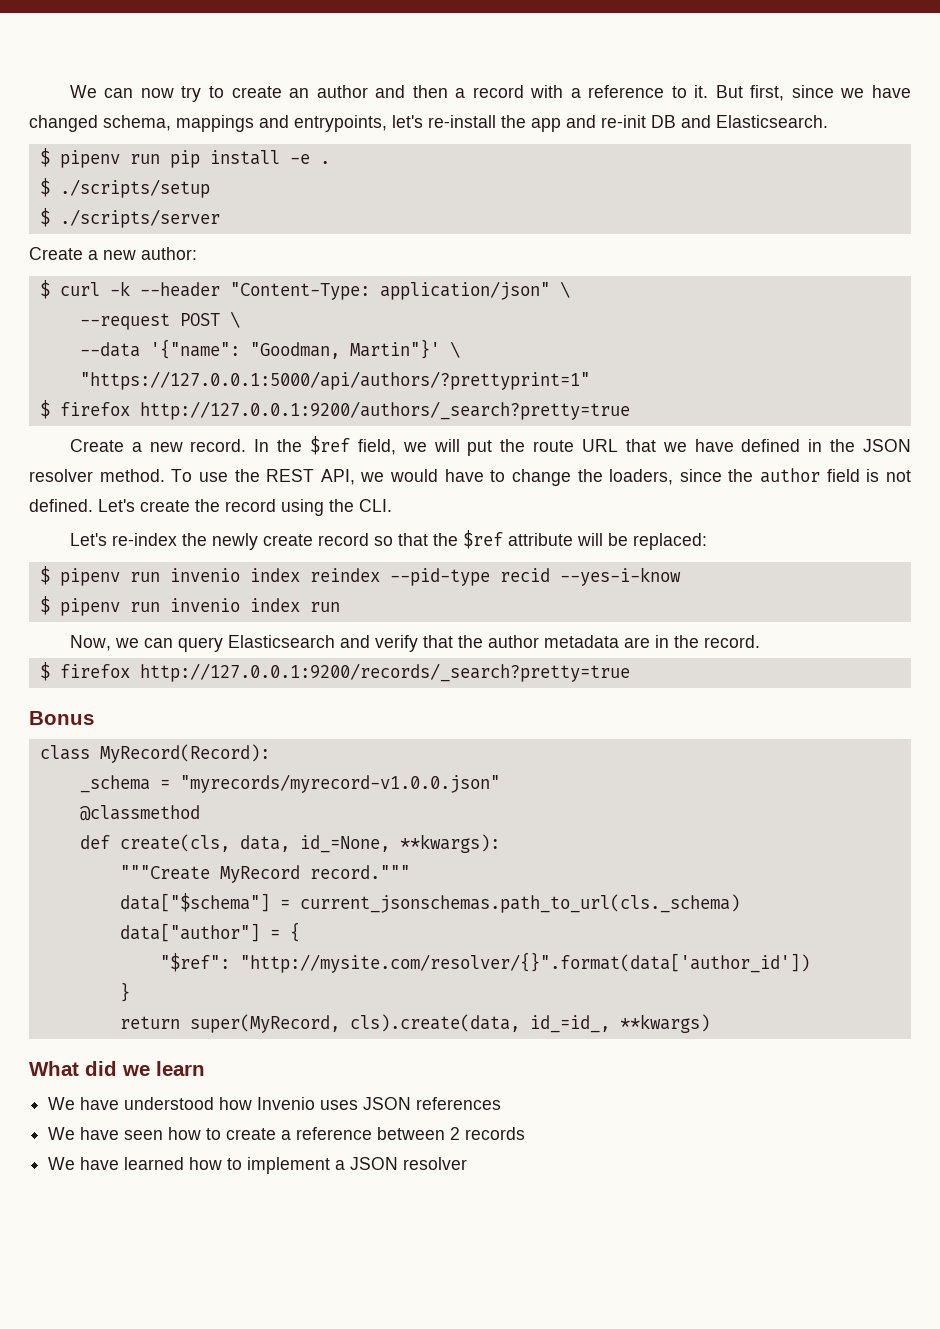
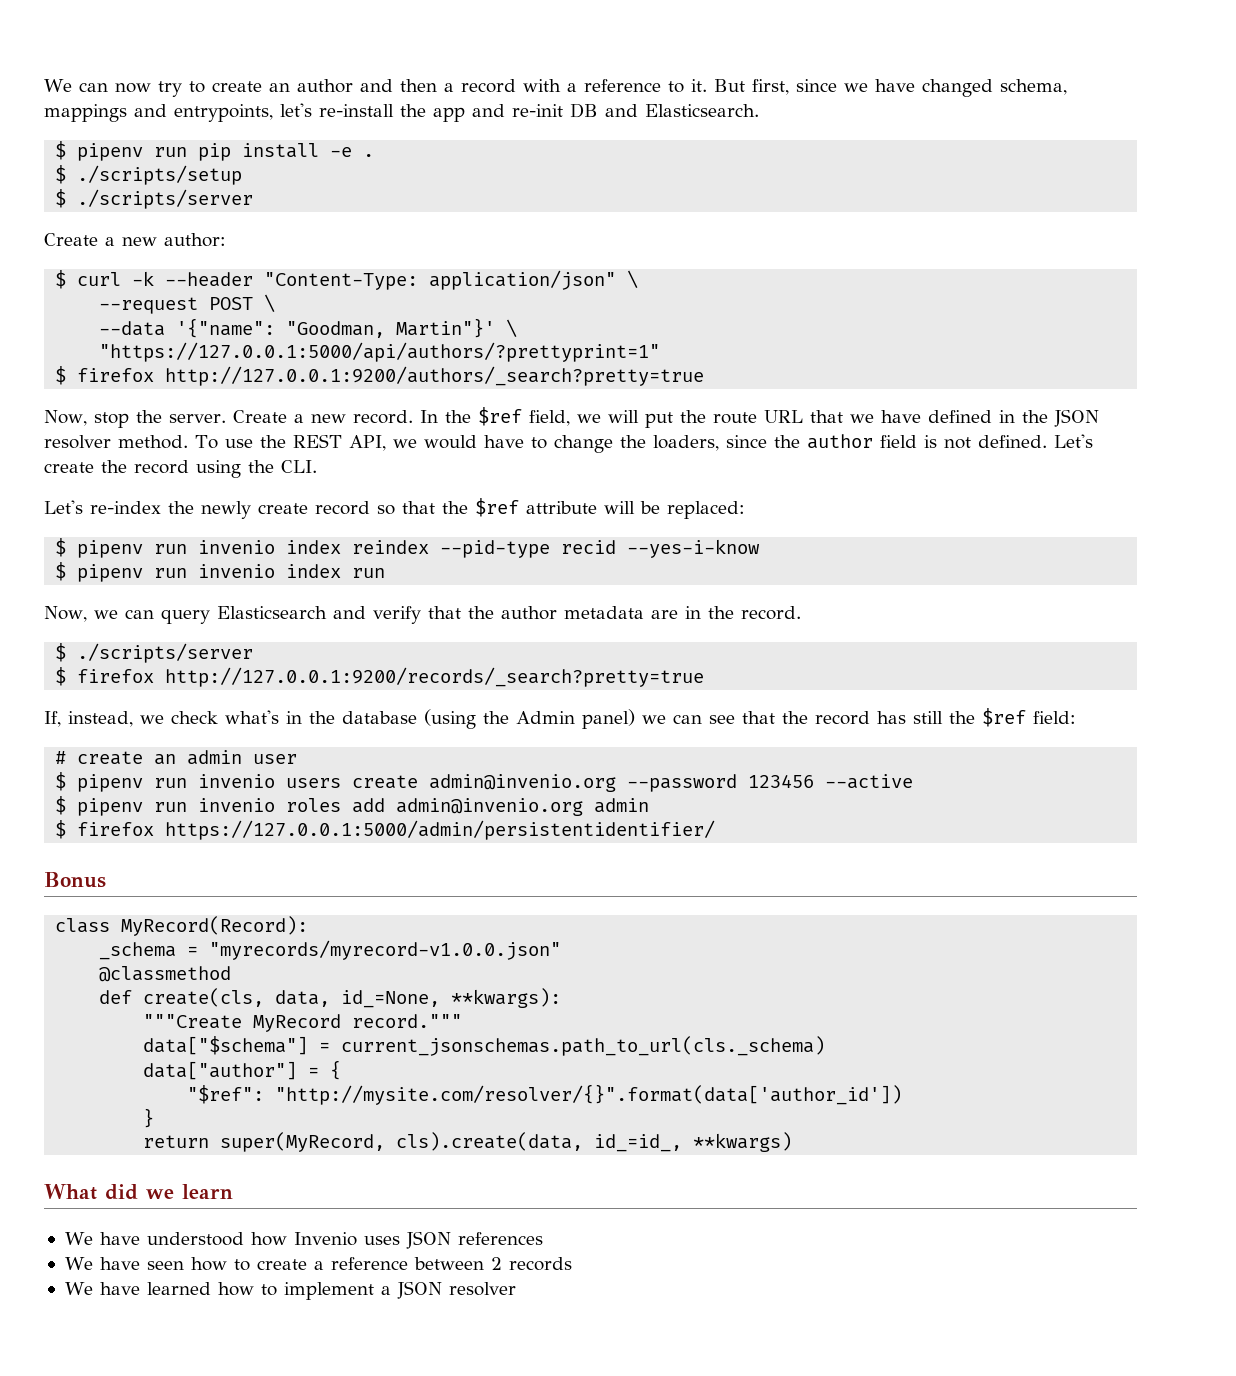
(630, 410) none -> [44,410,226,428] Now, stop the server.
(760, 641) none -> [55,643,254,663] // $ ./scripts/server
(630, 672) none -> [44,708,1076,729] [55,750,298,765] [55,772,914,792] [55,796,650,816] [55,820,716,840] // If, instead, we check what's in the database (using the Admin panel) we can see that the record has still the $ref field: // # create an admin user // $ pipenv run invenio users create admin@invenio.org --password 123456 --active // $ pipenv run invenio roles add admin@invenio.org admin // $ firefox https://127.0.0.1:5000/admin/persistentidentifier/

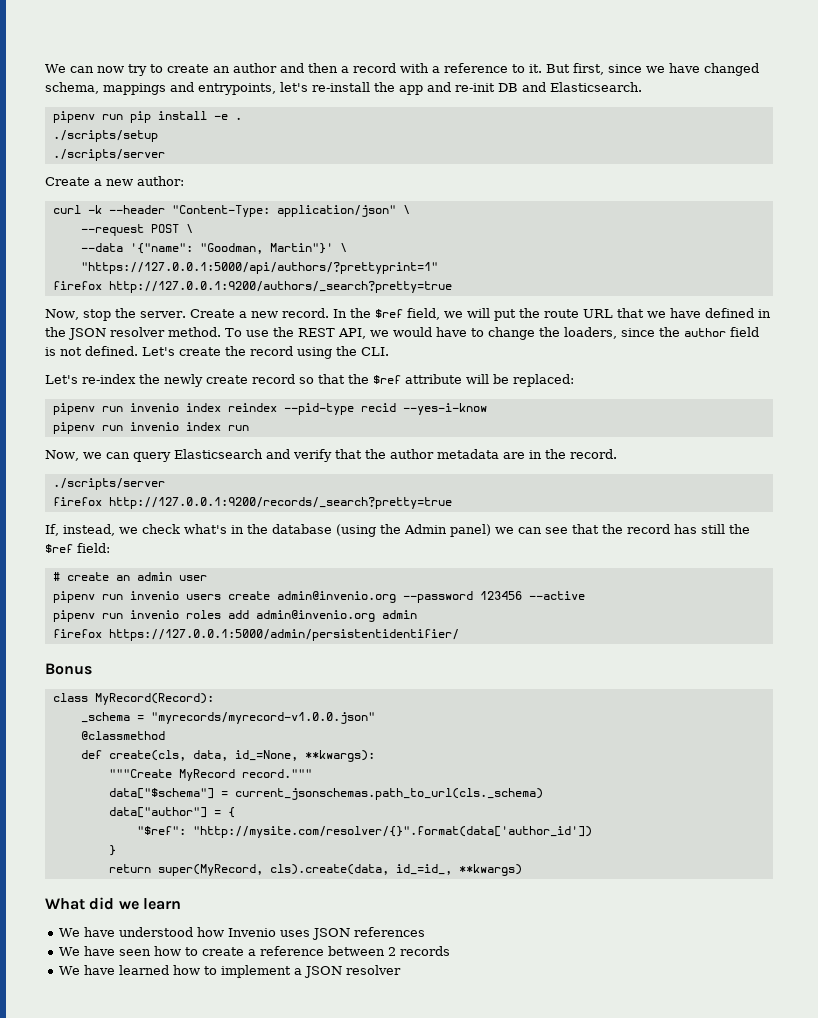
[55,141,67,160] $ -> (642, 87) none
[55,165,67,184] $ -> (242, 118) none
[55,189,67,208] $ -> (158, 136) none
[55,270,67,289] $ -> (184, 181) none
[55,366,67,385] $ -> (438, 268) none
[55,538,67,557] $ -> (574, 380) none
[55,562,67,581] $ -> (487, 409) none
[55,643,254,663] [55,667,67,686] $ ./scripts/server // $ -> [52,478,165,490] ./scripts/server //
[55,772,67,791] $ -> (207, 578) none
[55,796,67,815] $ -> (585, 595) none
[55,820,67,839] $ -> (417, 614) none

